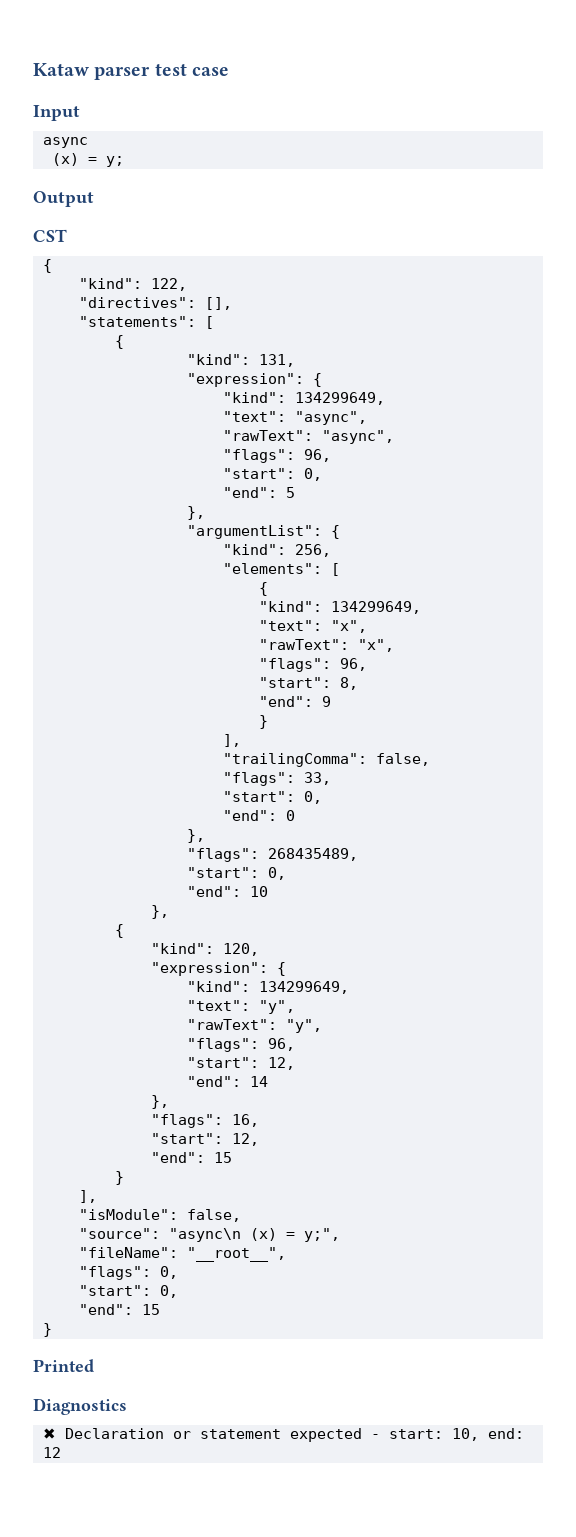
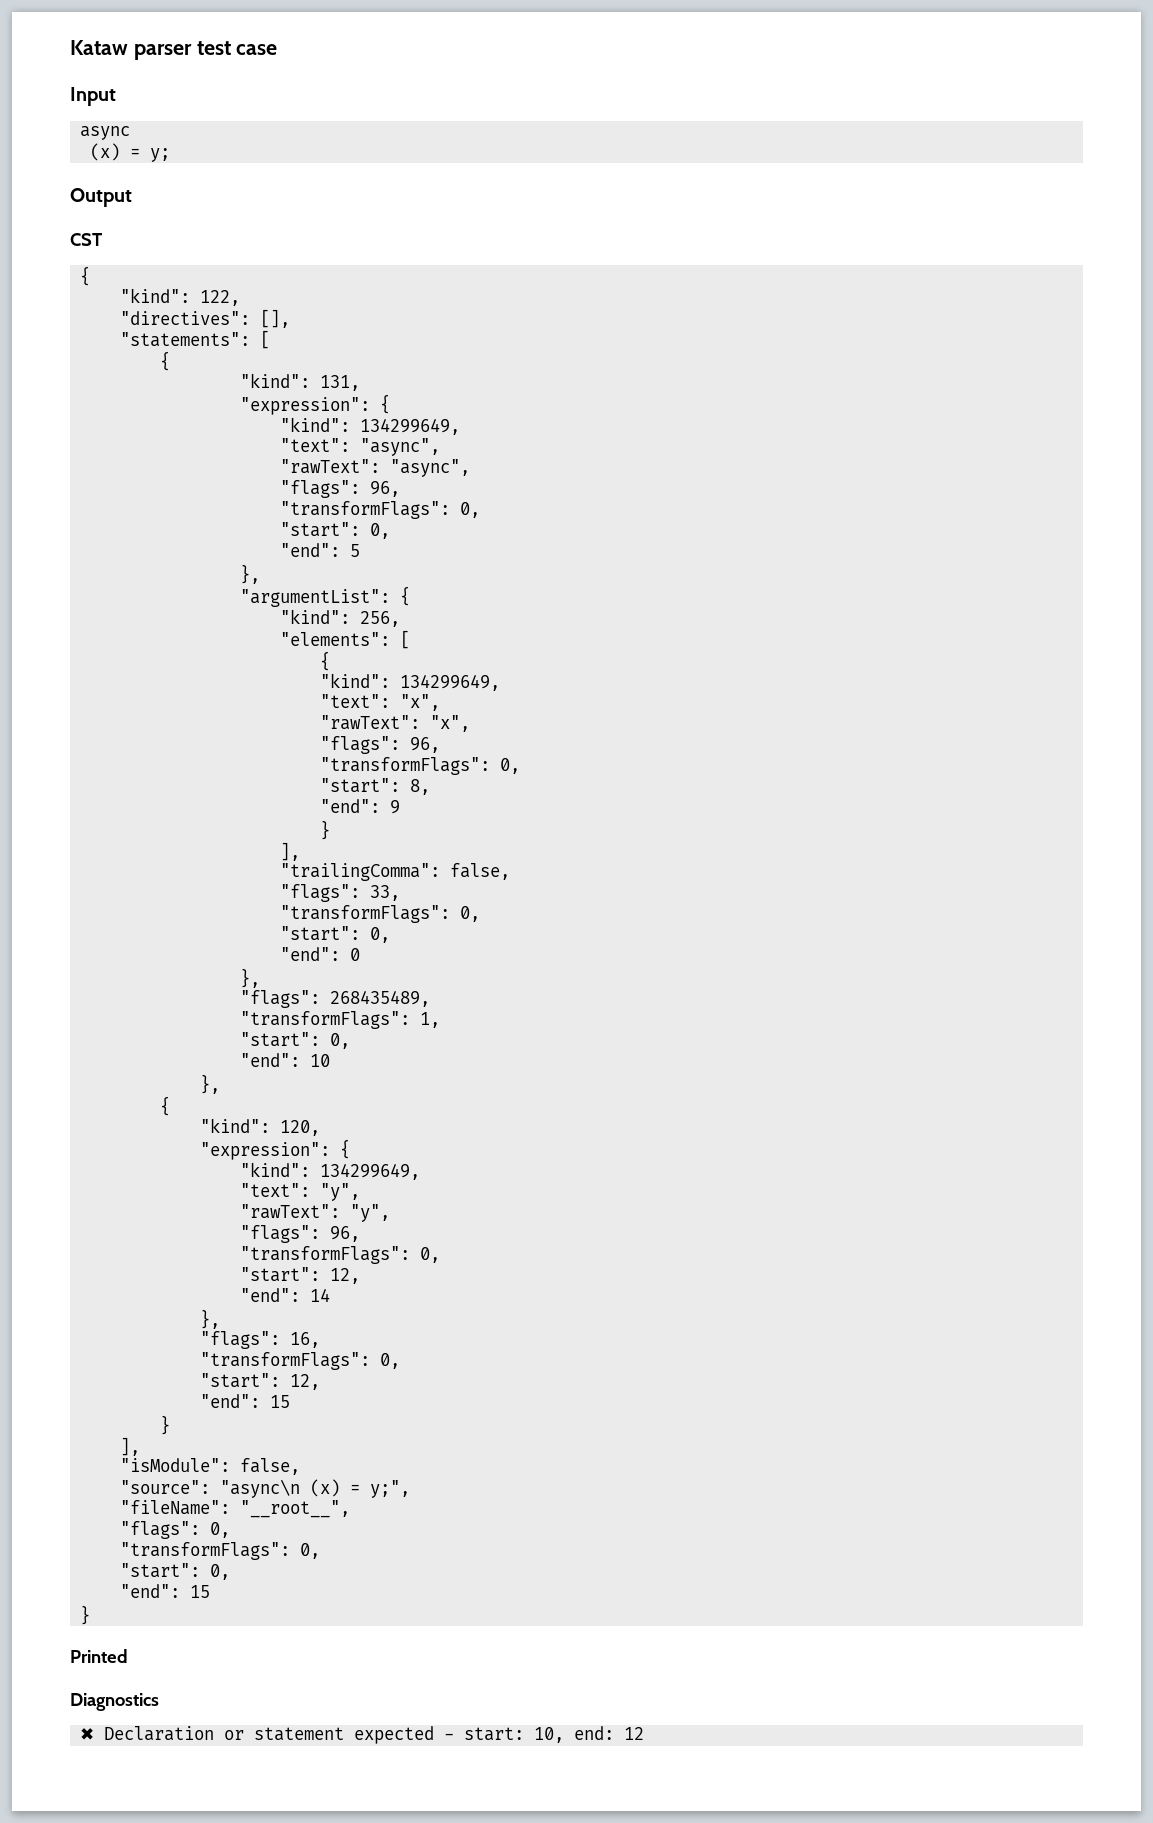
(332, 455) none -> [280,501,481,519] // "transformFlags": 0,
(368, 664) none -> [320,757,521,775] // "transformFlags": 0,
(332, 778) none -> [280,905,481,923] // "transformFlags": 0,
(359, 854) none -> [240,1011,441,1029] // "transformFlags": 1,
(296, 1044) none -> [240,1246,441,1264] // "transformFlags": 0,
(260, 1120) none -> [200,1352,401,1370] // "transformFlags": 0,
(179, 1272) none -> [120,1542,321,1560] // "transformFlags": 0,

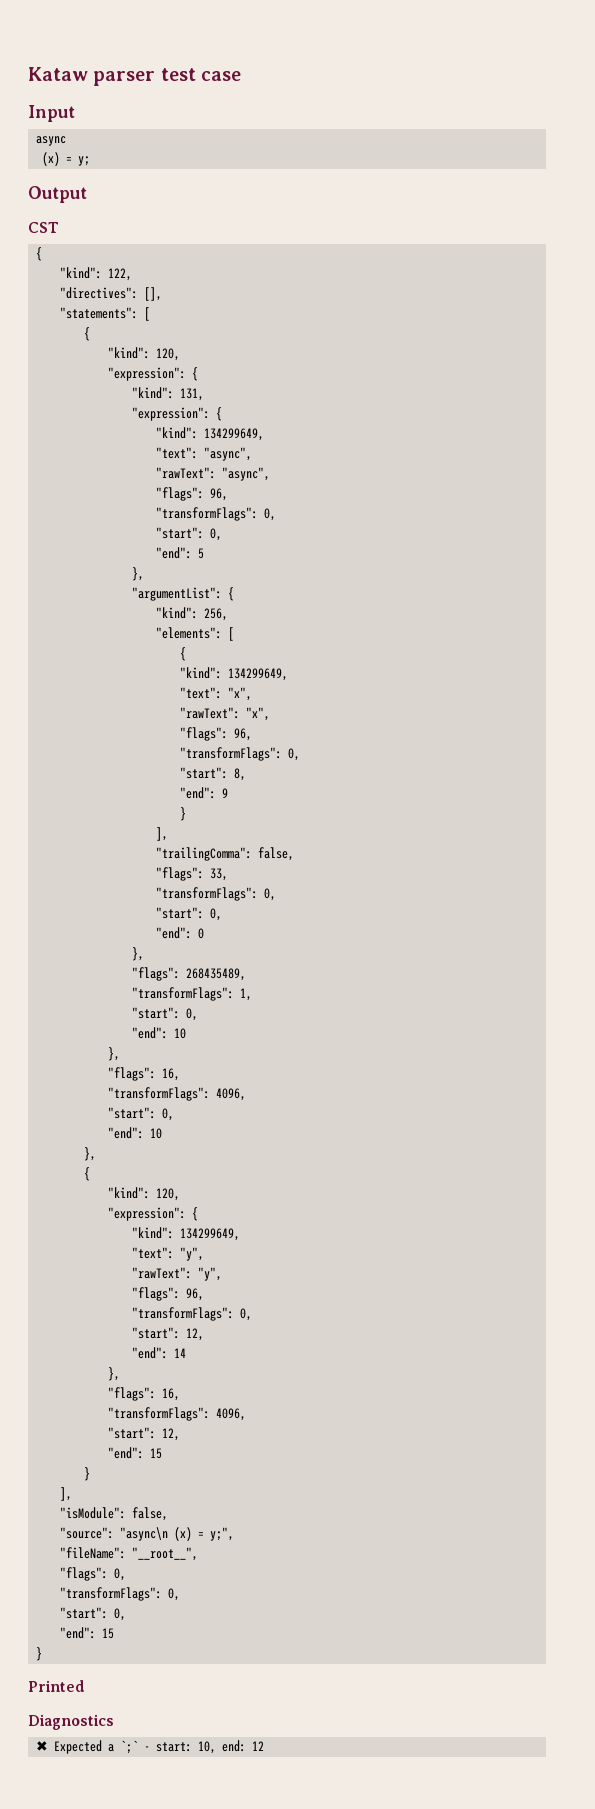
(171, 361) none -> [108,347,181,361] [108,367,199,381] // "kind": 120, // "expression": {
(221, 1084) none -> [108,1067,181,1081] [108,1087,247,1101] [108,1107,175,1121] [108,1127,163,1139] [84,1147,97,1161] // "flags": 16, // "transformFlags": 4096, // "start": 0, // "end": 10 // },
[380,1353,401,1369] 0, -> [216,1408,247,1421] 4096,
[104,1726,435,1744] Declaration or statement expected -> [54,1740,139,1754] Expected a `;`

